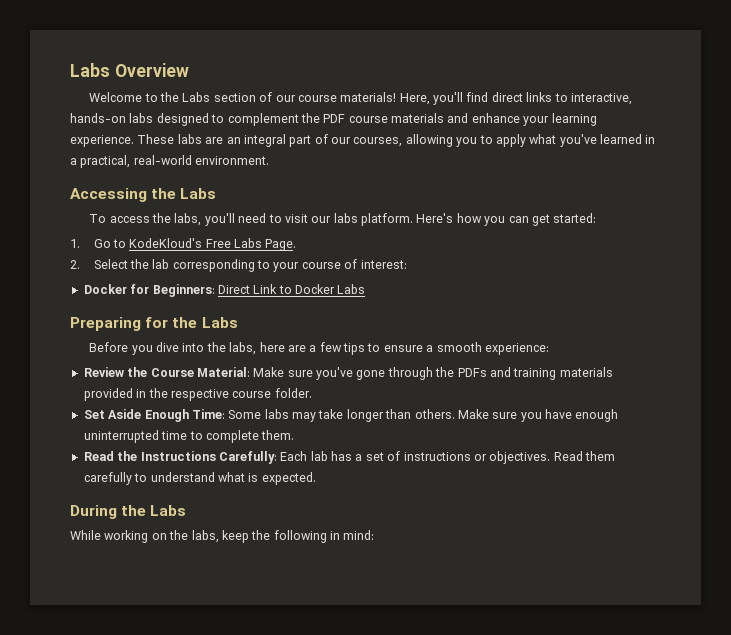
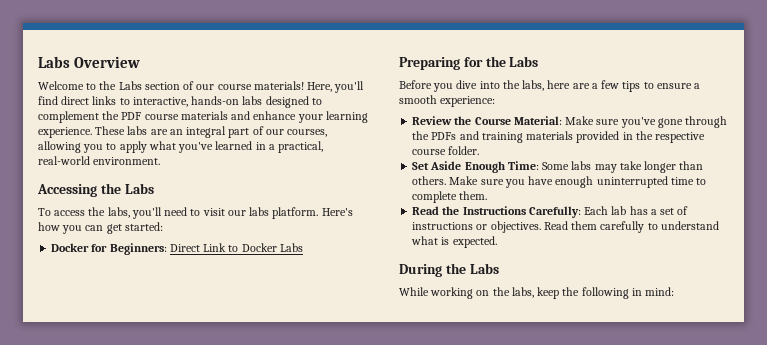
[70,238,297,251] [70,259,407,272] // 1. Go to KodeKloud's Free Labs Page. // 2. Select the lab corresponding to your course of interest: -> (163, 226) none

